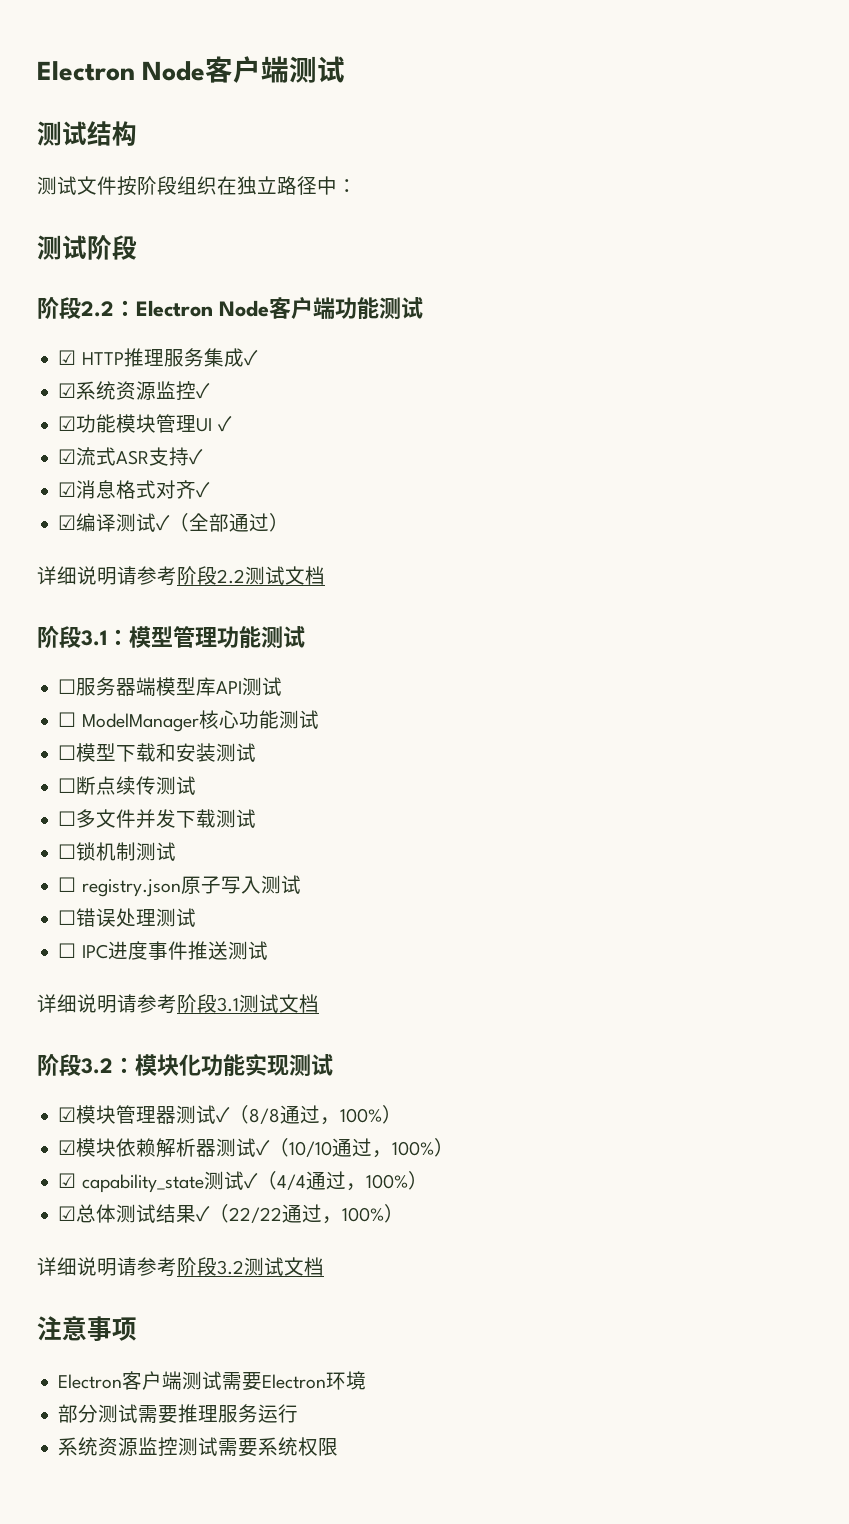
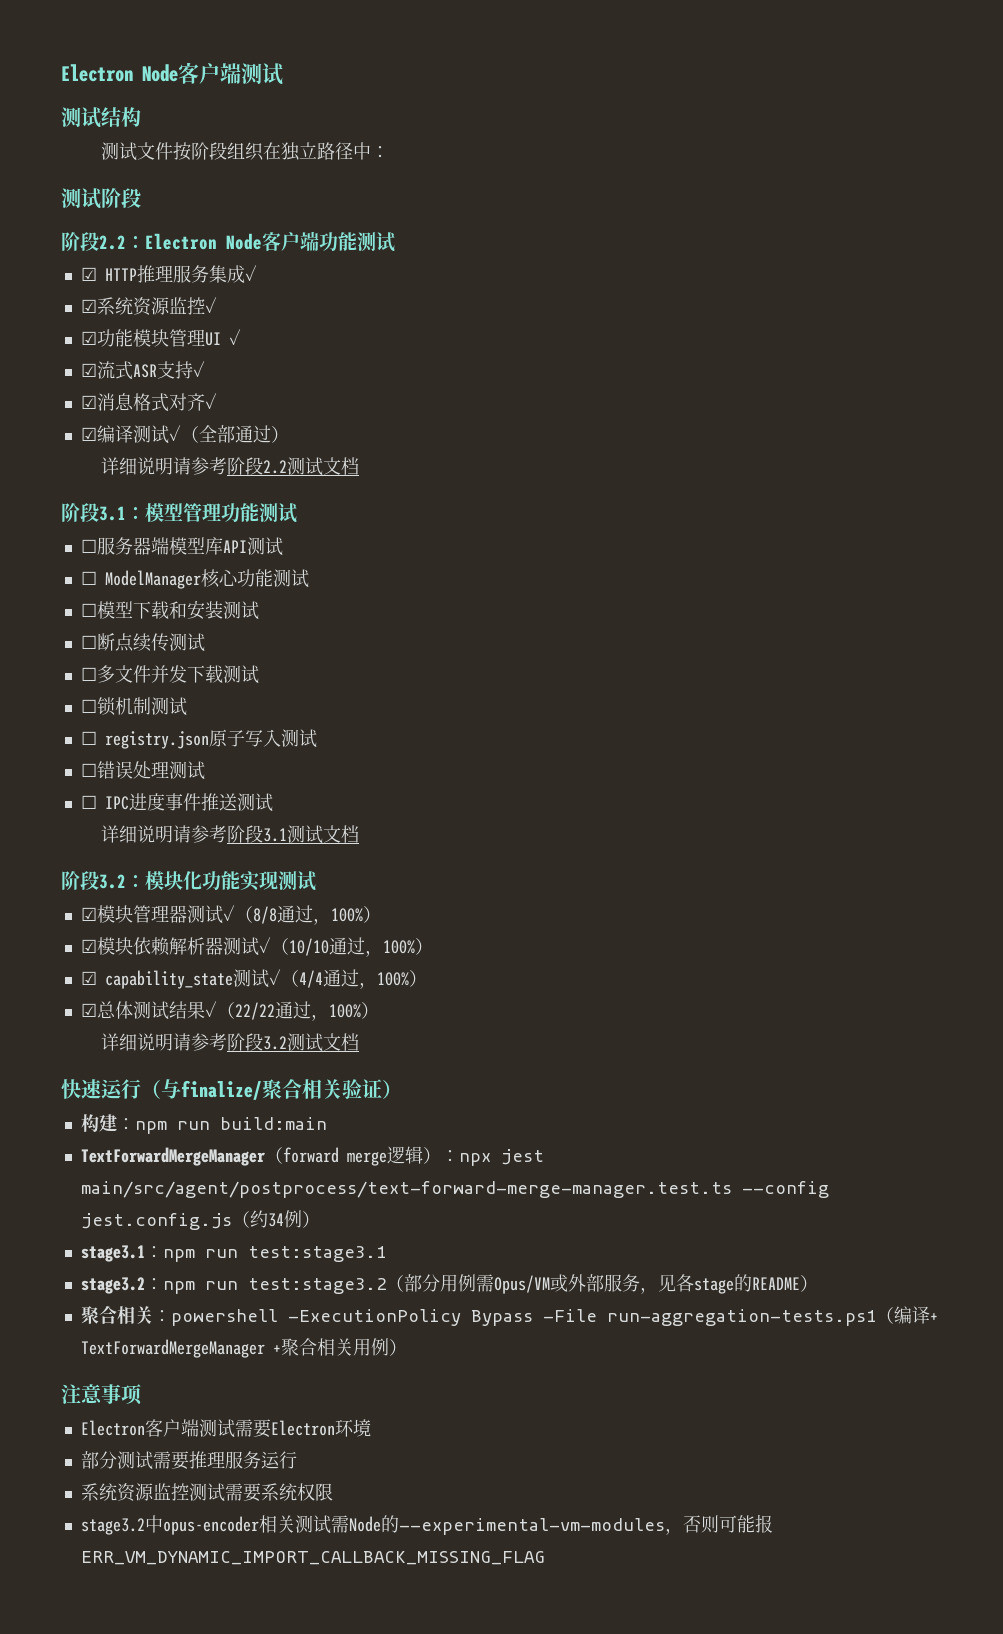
(324, 1266) none -> [61,1079,402,1100] [80,1114,327,1134] [80,1146,544,1166] [80,1181,829,1198] [80,1210,320,1230] [80,1245,386,1262] [80,1274,818,1294] [80,1306,938,1326] [80,1338,407,1358] // 快速运行（与finalize/聚合相关验证） // 构建：npm run build:main // TextForwardMergeManager（forward merge逻辑）：npx jest main/src/agent/postprocess/text-forward-merge-manager.test.ts --config jest.config.js（约34例） // stage3.1：npm run test:stage3.1 // stage3.2：npm run test:stage3.2（部分用例需Opus/VM或外部服务，见各stage的README） // 聚合相关：powershell -ExecutionPolicy Bypass -File run-aggregation-tests.ps1（编译+ TextForwardMergeManager +聚合相关用例）
(339, 1446) none -> [80,1514,773,1535] [80,1551,545,1565] // stage3.2中opus-encoder相关测试需Node的--experimental-vm-modules，否则可能报ERR_VM_DYNAMIC_IMPORT_CALLBACK_MISSING_FLAG

